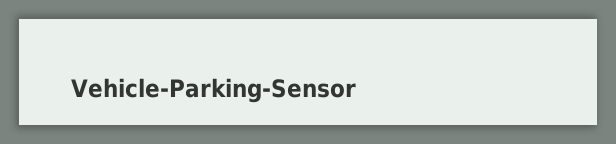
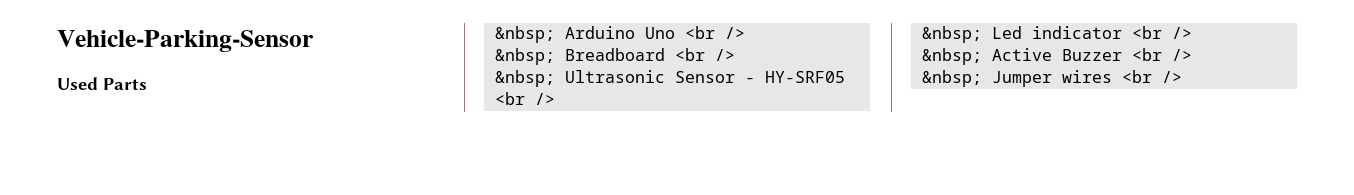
(356, 90) none -> [57,77,147,90] [495,26,746,43] [495,48,736,65] [495,70,846,87] [495,92,556,105] [922,26,1193,43] [922,48,1193,65] [922,70,1183,87] // Used Parts // &nbsp; Arduino Uno <br /> // &nbsp; Breadboard <br /> // &nbsp; Ultrasonic Sensor - HY-SRF05 <br /> // &nbsp; Led indicator <br /> // &nbsp; Active Buzzer <br /> // &nbsp; Jumper wires <br />

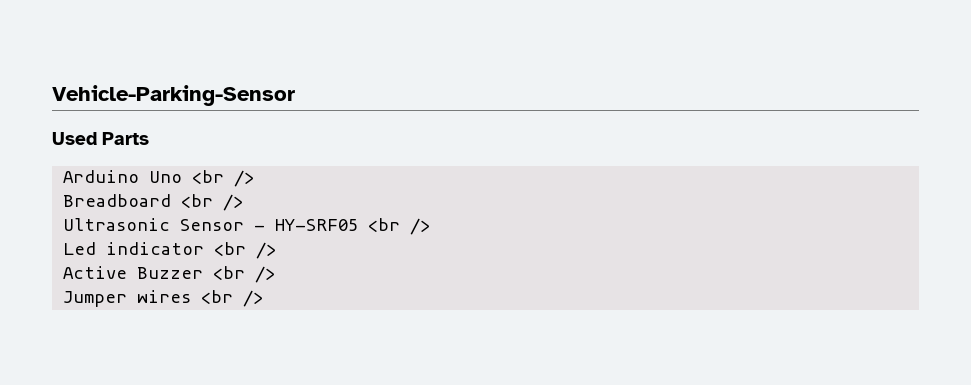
[495,26,556,43] &nbsp; -> (150, 138) none
[495,48,556,65] &nbsp; -> (255, 178) none
[495,70,556,87] &nbsp; -> (244, 202) none
[922,26,983,43] &nbsp; -> (431, 226) none
[922,48,983,65] &nbsp; -> (277, 250) none
[922,70,983,87] &nbsp; -> (276, 274) none

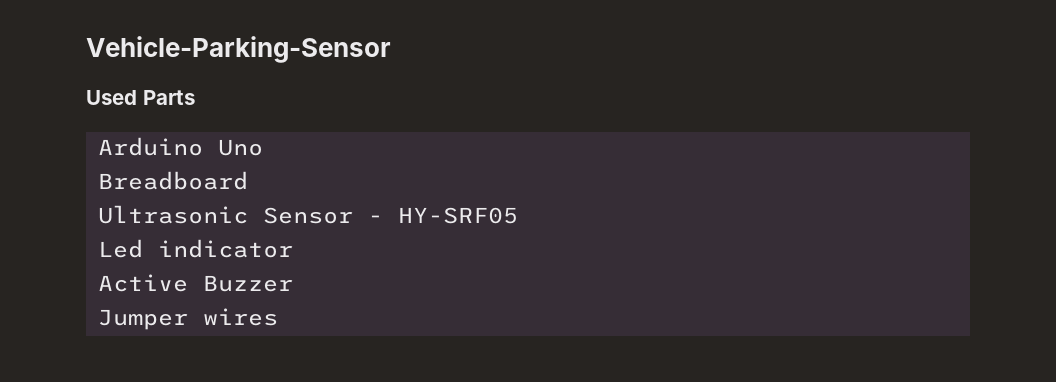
[192,170,255,187] <br /> -> (264, 147) none
[181,194,244,211] <br /> -> (249, 180) none
[368,218,431,235] <br /> -> (519, 215) none
[214,242,277,259] <br /> -> (294, 248) none
[213,266,276,283] <br /> -> (294, 283) none
[201,290,264,307] <br /> -> (279, 317) none

